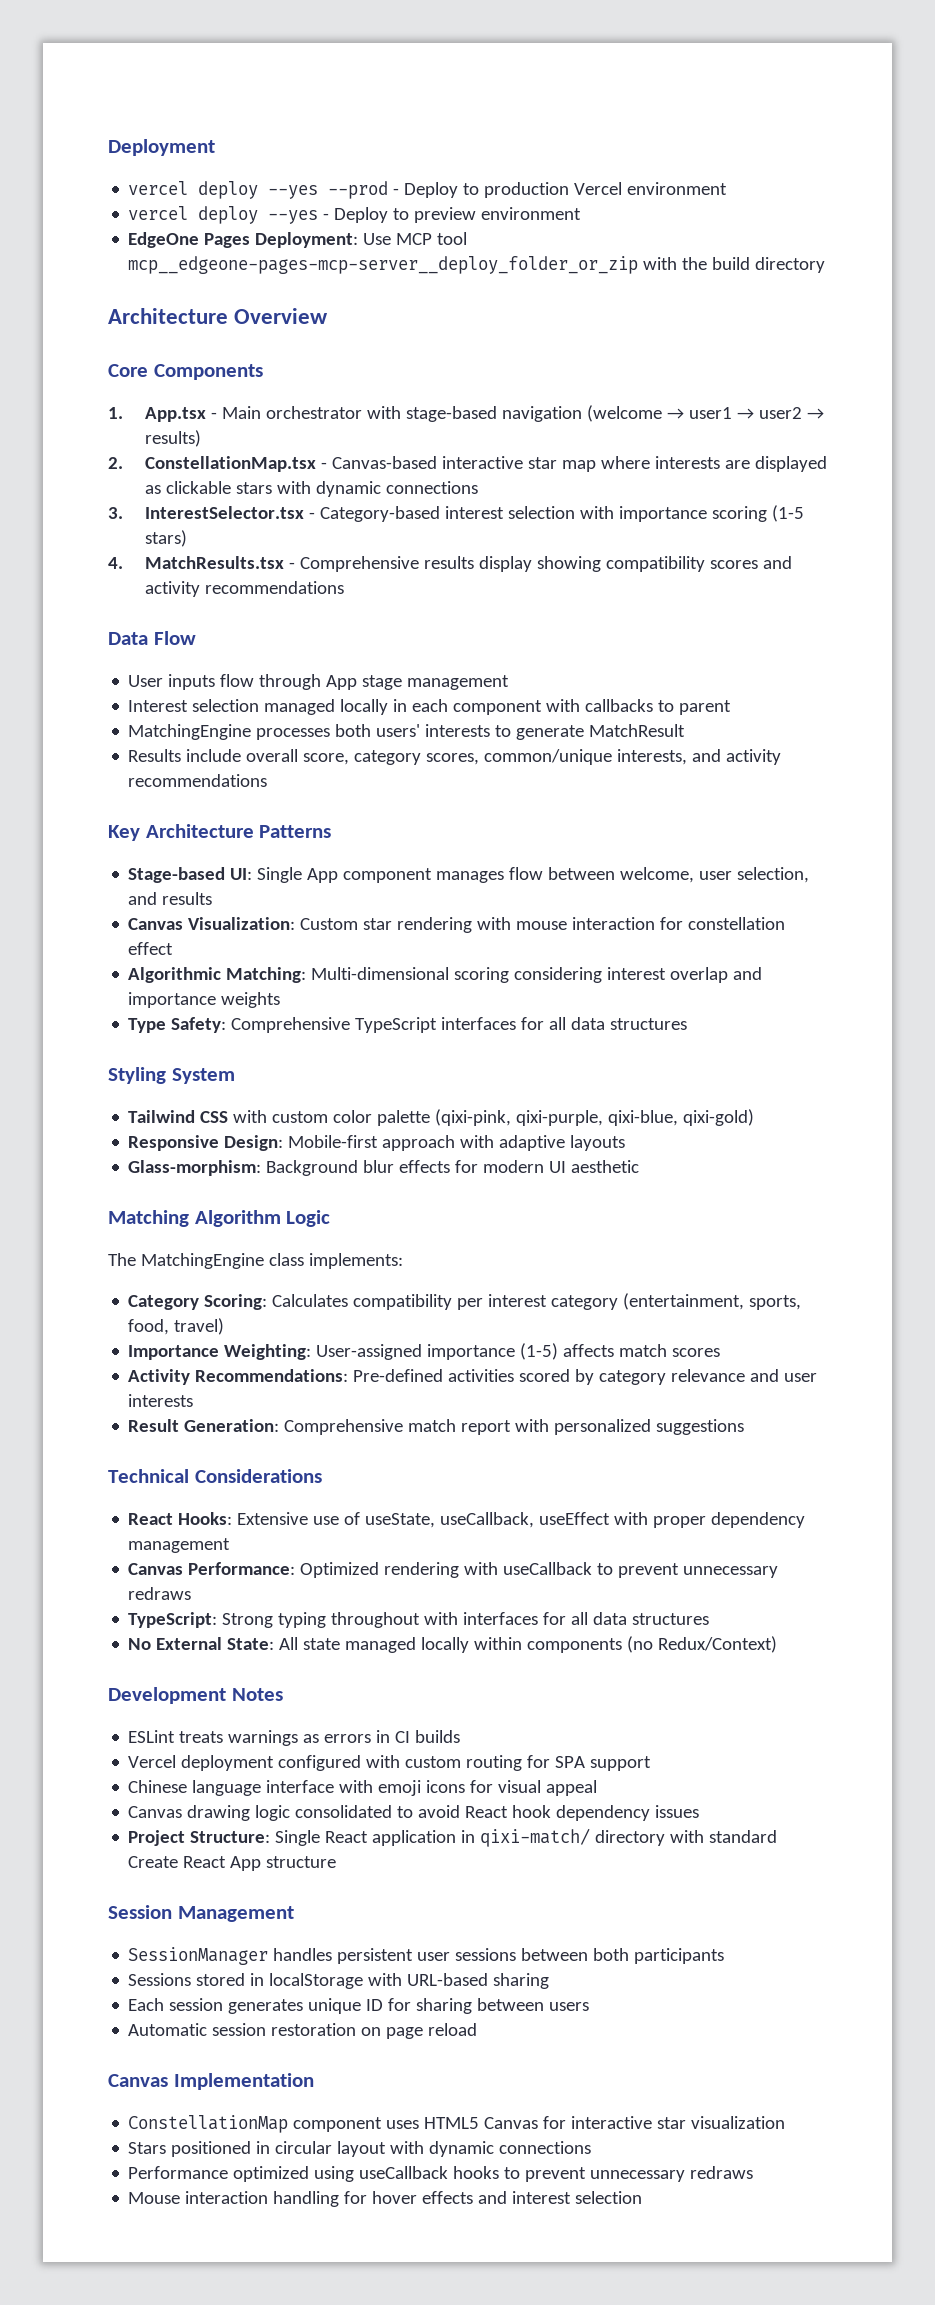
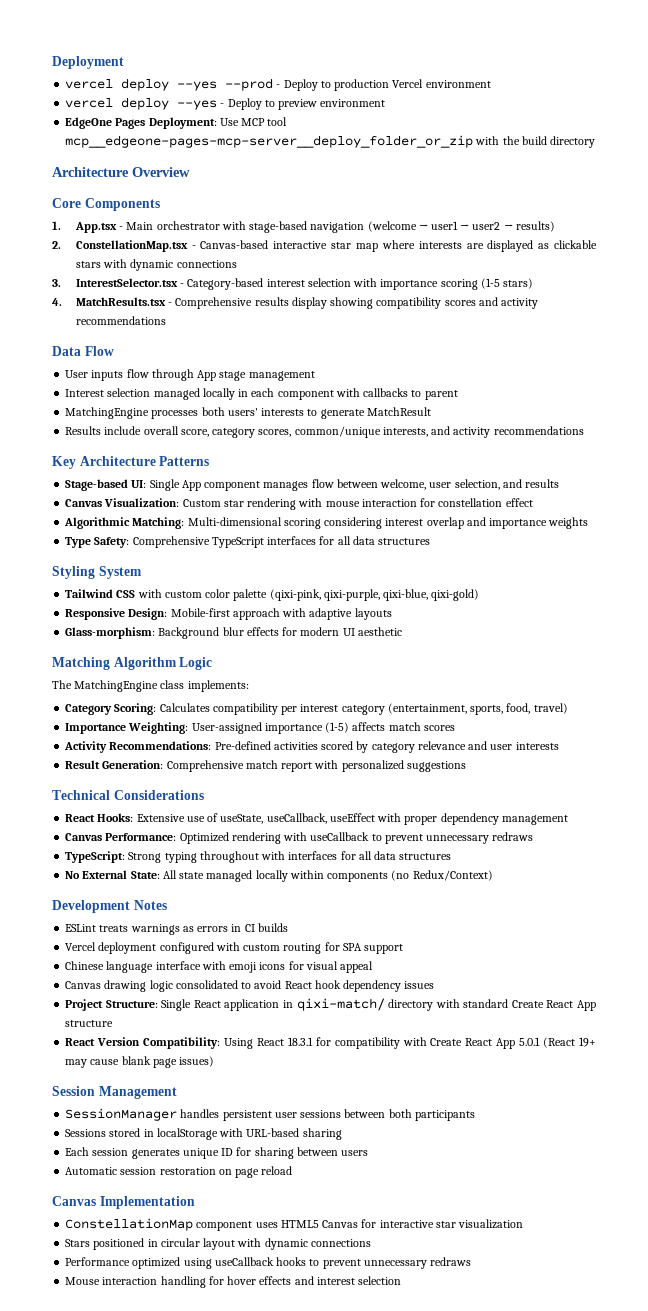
(337, 1862) none -> [65,1037,596,1049] [65,1056,215,1068] // React Version Compatibility: Using React 18.3.1 for compatibility with Create React App 5.0.1 (React 19+ may cause blank page issues)

